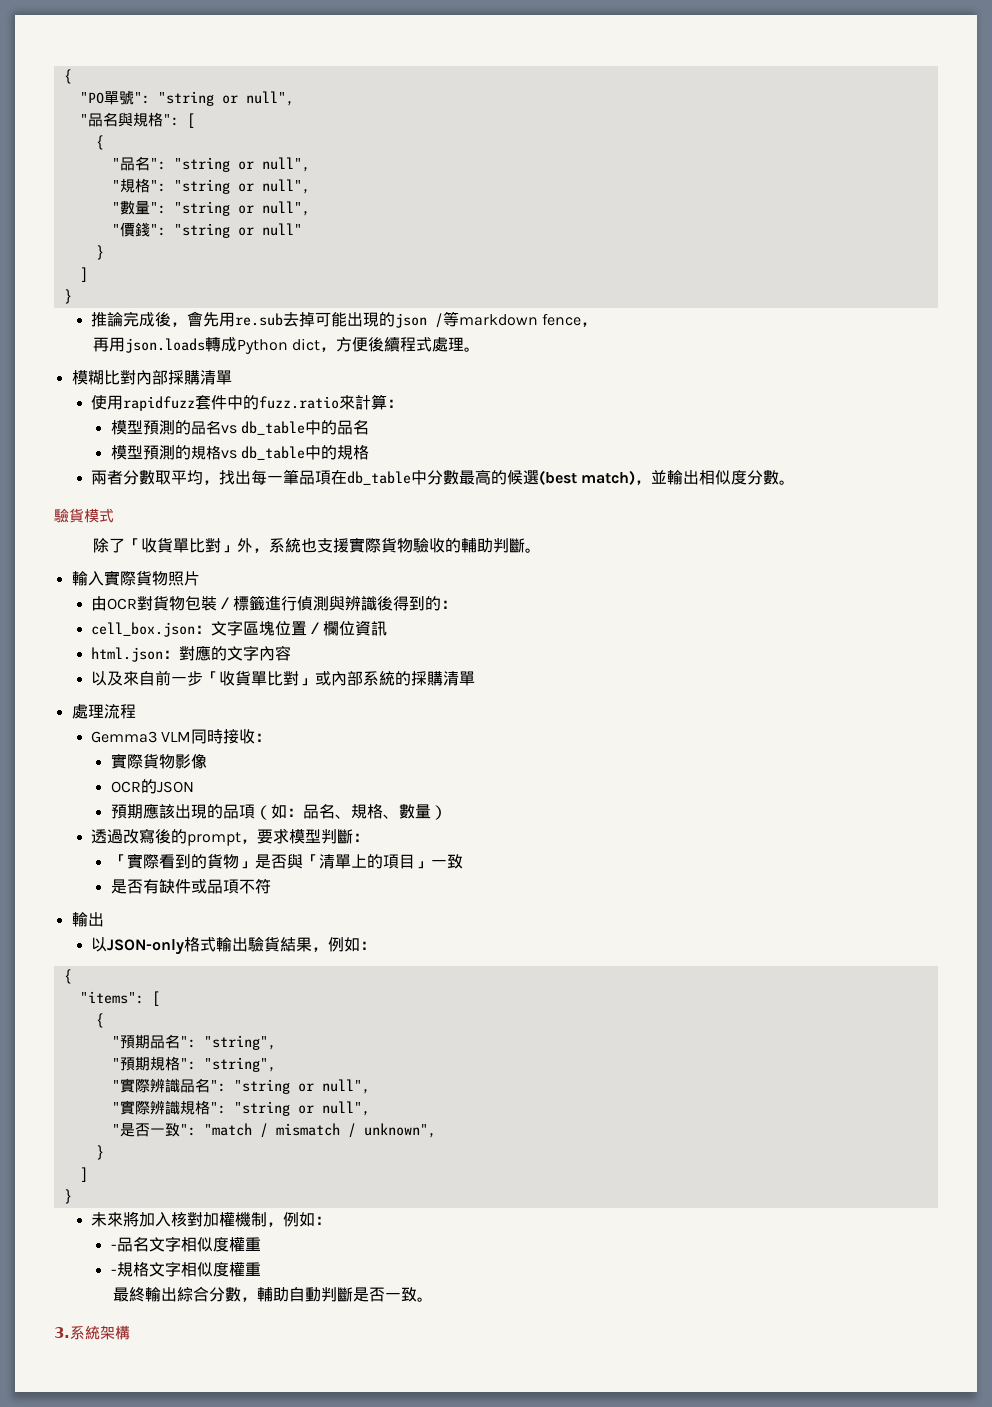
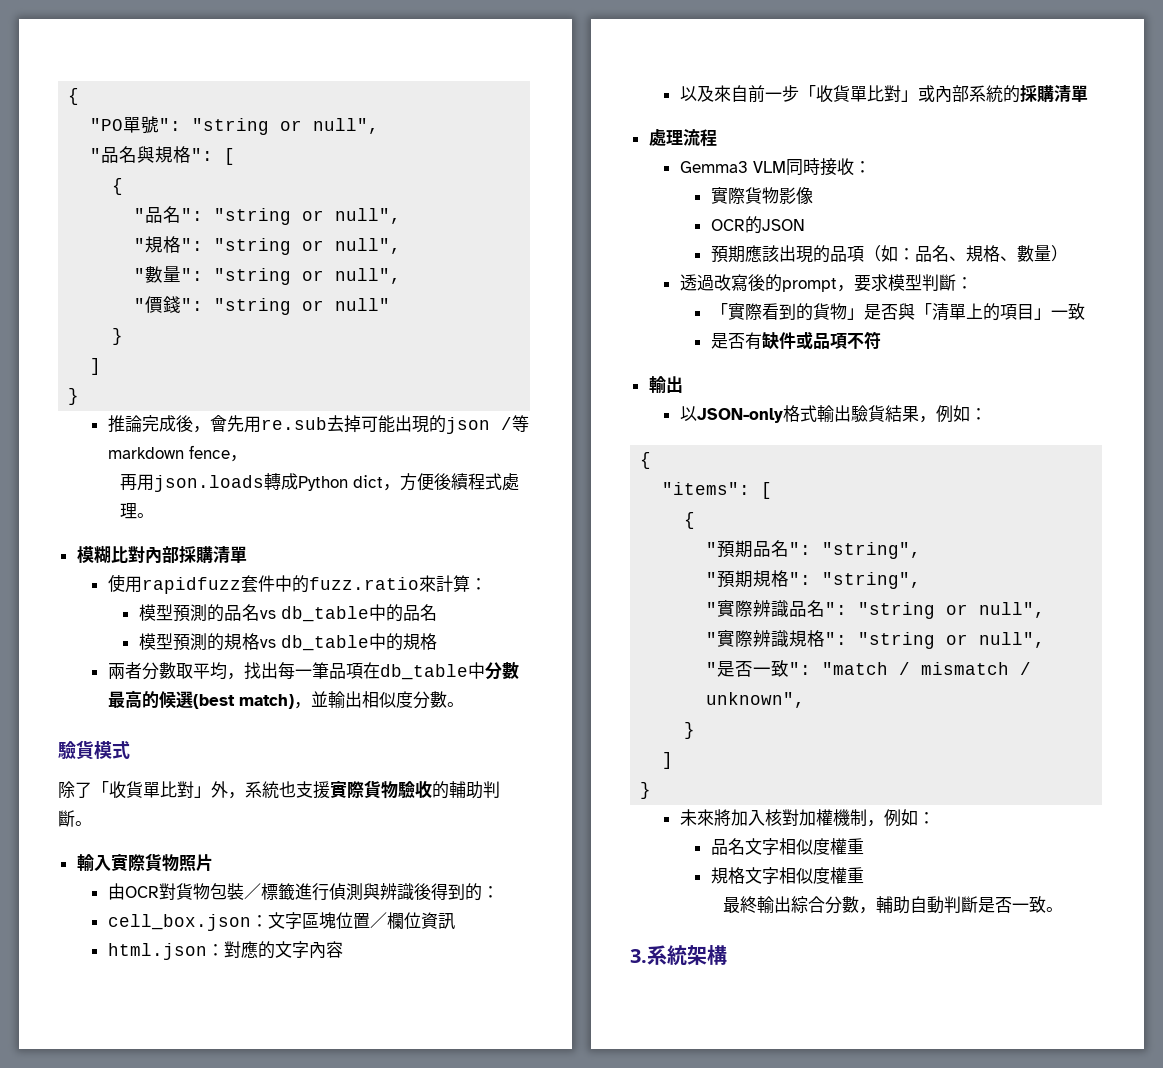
[110,1244,117,1250] - -> (935, 818) none
[110,1269,117,1275] - -> (864, 846) none

